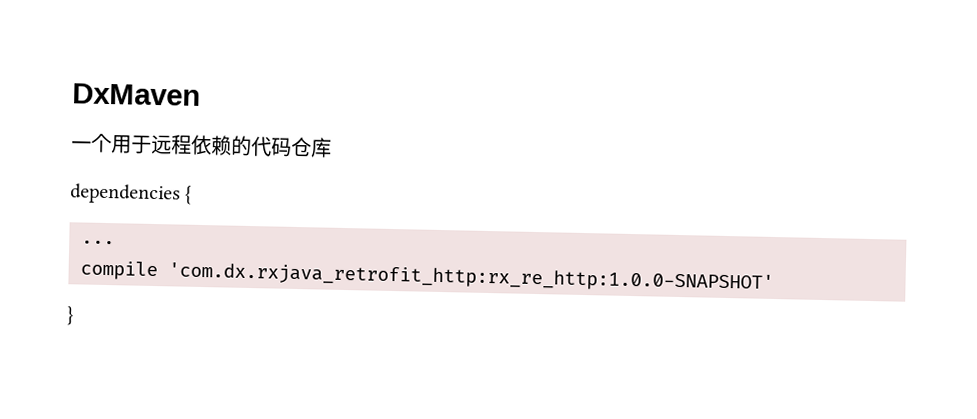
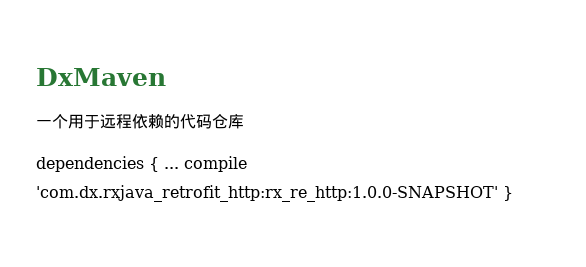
(193, 195) // -> (159, 164) none
(115, 242) // -> (179, 168) none
(774, 277) // -> (498, 193) none

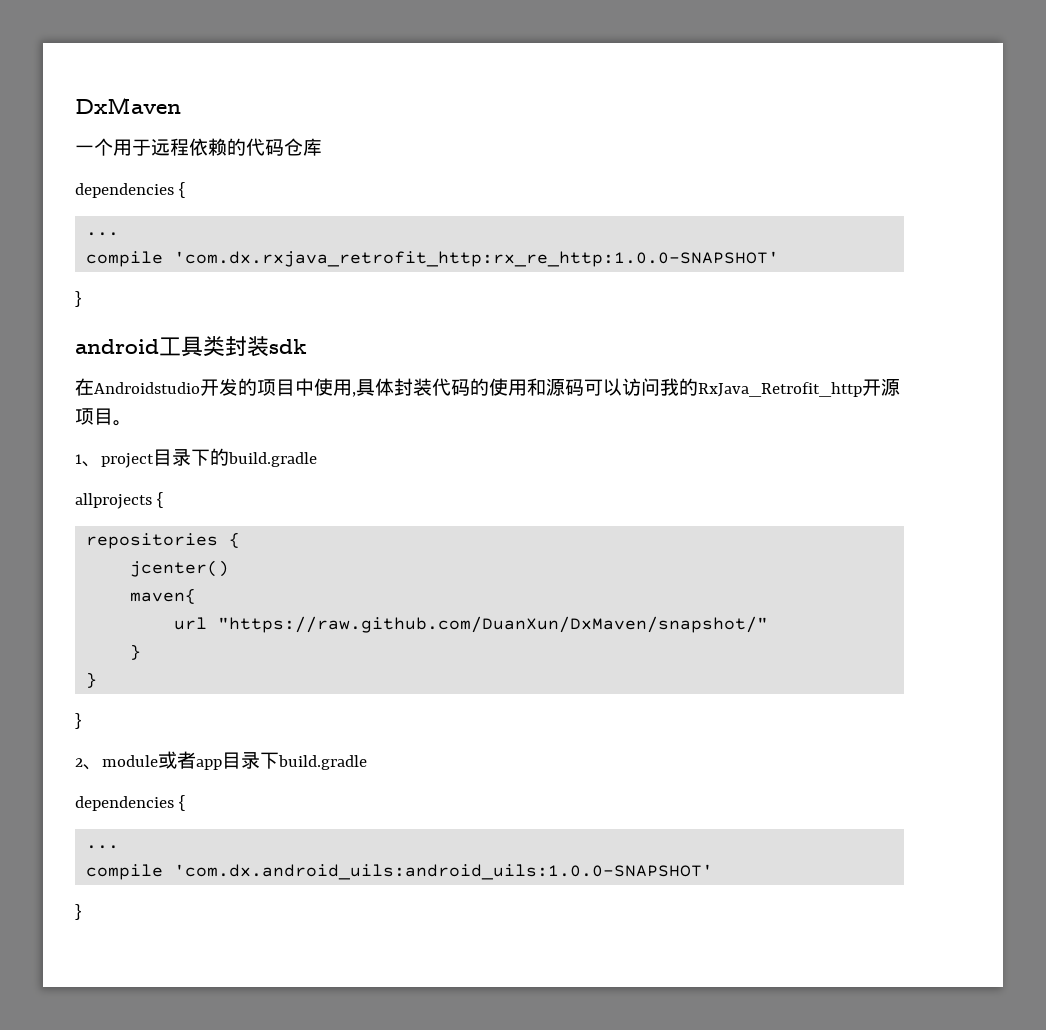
[164,167,179,169] ... -> [86,232,120,236] // ... //
[503,186,513,201] } -> [75,291,81,307] [75,336,307,357] [75,378,900,397] [75,408,132,426] [75,448,317,468] [75,492,163,509] [86,532,241,549] [130,560,230,577] [130,588,197,604] [174,616,769,633] [130,644,142,660] [86,672,98,688] [75,713,81,729] [75,751,367,770] [75,795,185,811] [86,845,120,849] [86,864,714,880] [75,904,81,920] // } // android工具类封装sdk // 在Androidstudio开发的项目中使用,具体封装代码的使用和源码可以访问我的RxJava_Retrofit_http开源项目。 // 1、project目录下的build.gradle // allprojects { // repositories { // jcenter() // maven{ // url "https://raw.github.com/DuanXun/DxMaven/snapshot/" // } // } // } // 2、module或者app目录下build.gradle // dependencies { // ... // compile 'com.dx.android_uils:android_uils:1.0.0-SNAPSHOT' // }

